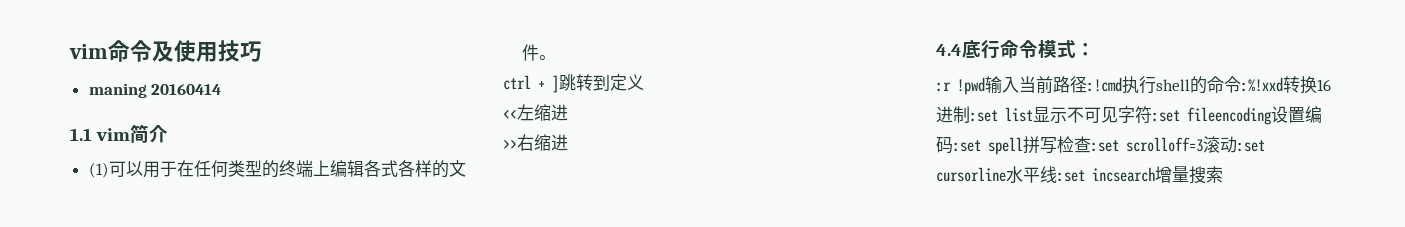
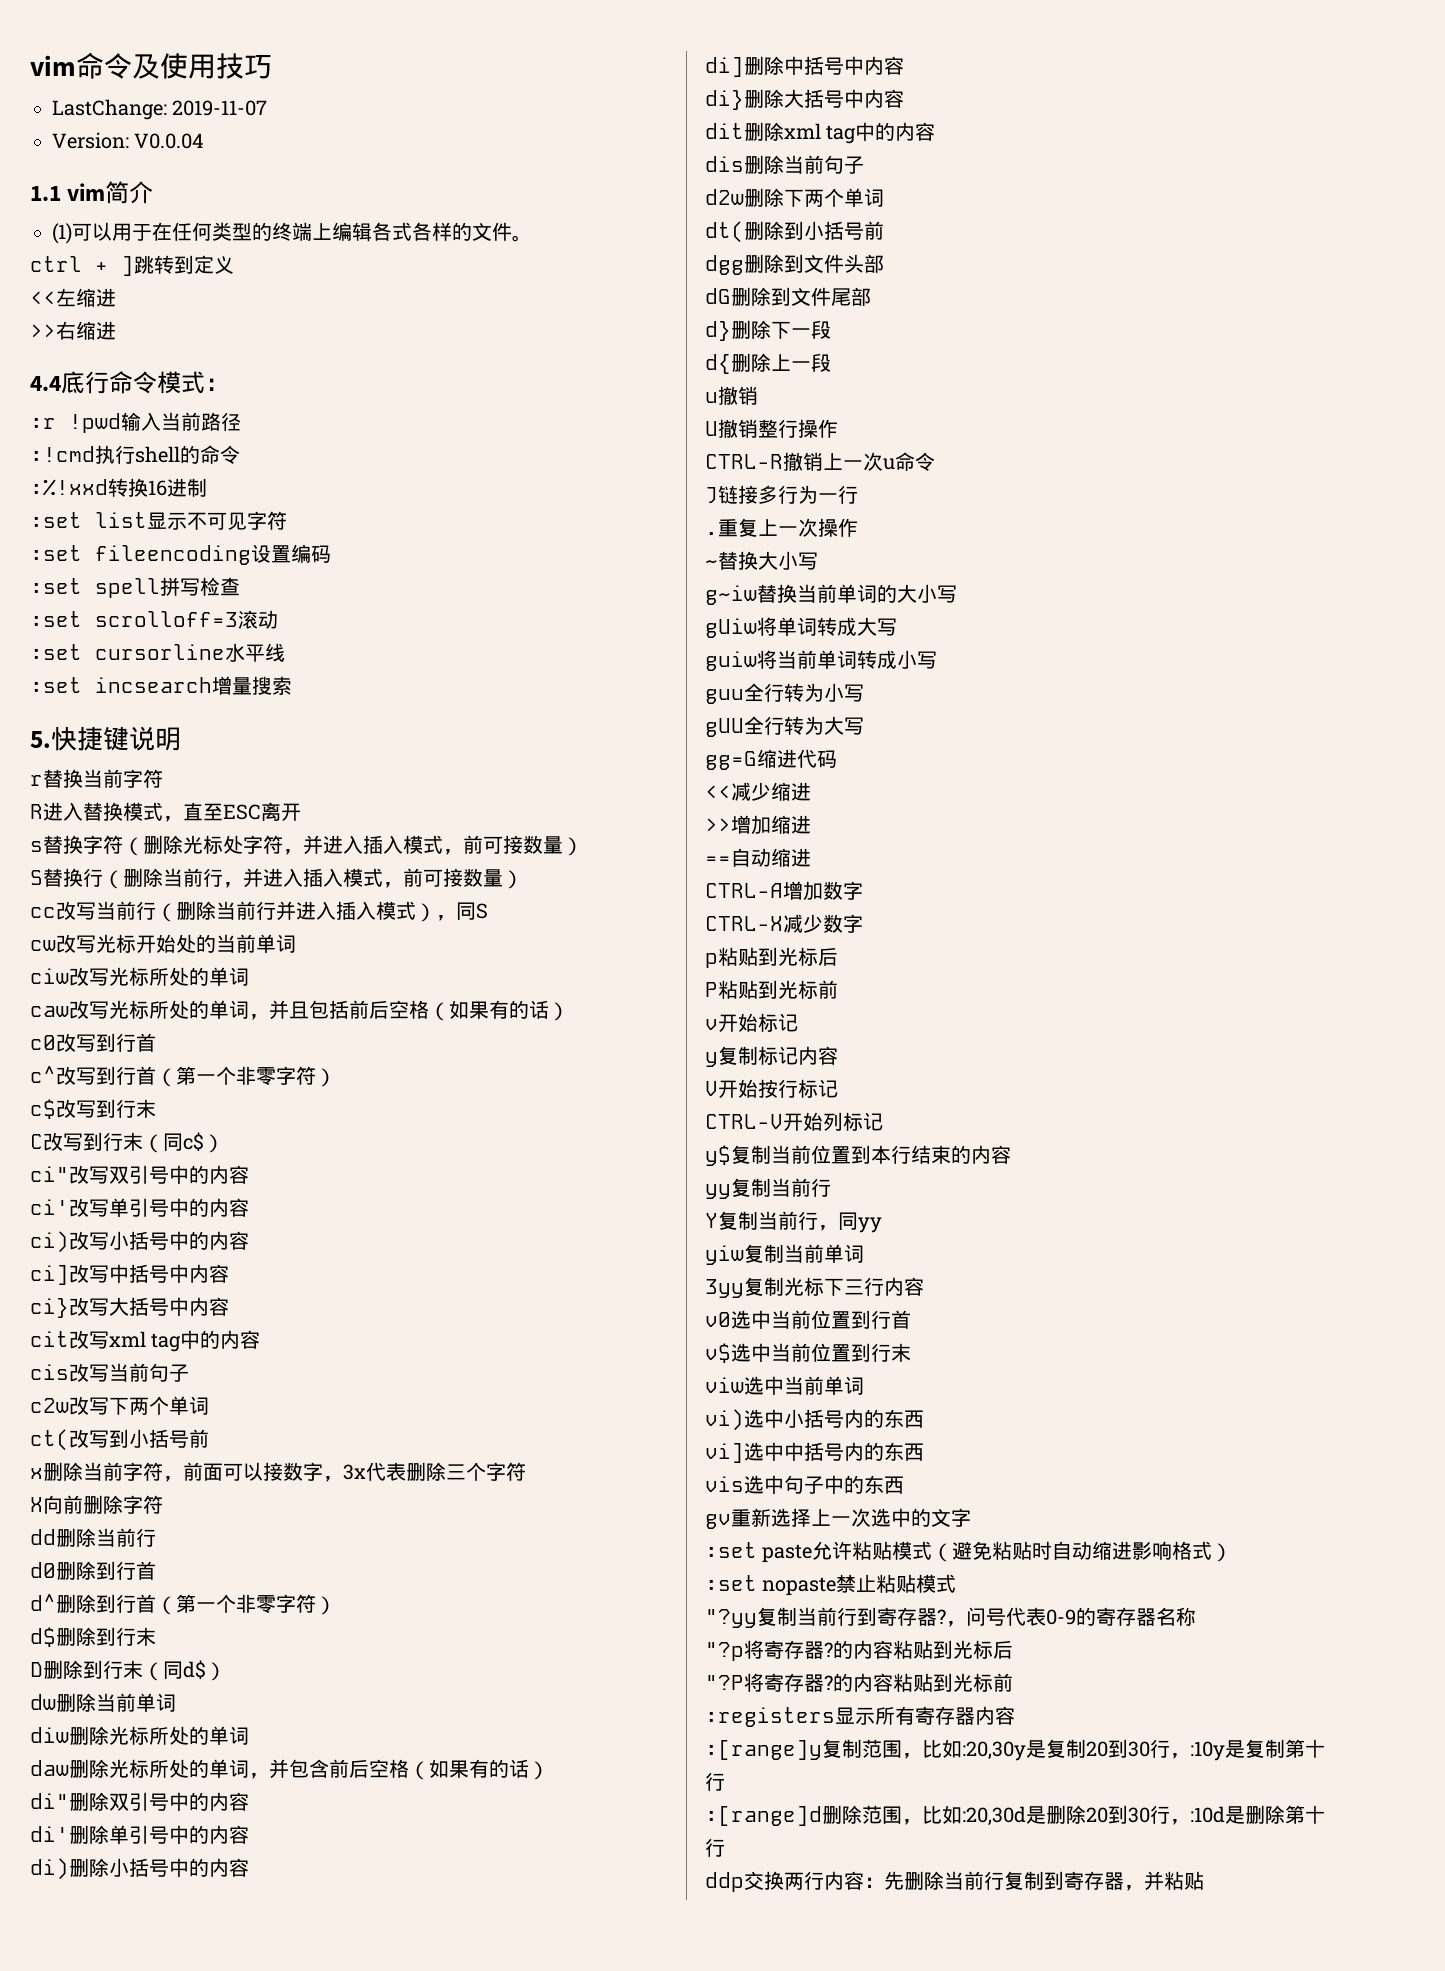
[88,83,222,98] maning 20160414 -> [52,99,268,120] [52,132,205,149] LastChange: 2019-11-07 // Version: V0.0.04
(1087, 84) none -> (241, 421) //
(1241, 84) none -> (240, 454) //
(970, 114) none -> (207, 487) //
(1152, 115) none -> (287, 520) //
(953, 145) none -> (331, 554) //
(1091, 144) none -> (240, 586) //
(1237, 144) none -> (278, 619) //
(1057, 174) none -> (285, 652) //
(1223, 174) none -> [30,726,181,751] [30,769,163,788] [30,802,301,822] [30,835,583,856] [30,868,523,889] [30,901,488,922] [30,934,296,953] [30,967,249,986] [30,1000,569,1021] [30,1033,156,1052] [30,1066,336,1087] [30,1099,156,1119] [30,1132,224,1153] [30,1165,249,1184] [30,1198,249,1217] [30,1231,249,1253] [30,1264,229,1285] [30,1297,229,1318] [30,1330,261,1352] [30,1363,189,1382] [30,1396,209,1415] [30,1429,209,1451] [30,1462,526,1482] [30,1495,163,1514] [30,1528,156,1547] [30,1561,156,1580] [30,1594,336,1615] [30,1627,156,1647] [30,1660,226,1681] [30,1693,176,1712] [30,1726,249,1745] [30,1759,549,1780] [30,1792,249,1811] [30,1825,249,1844] [30,1858,249,1880] [705,56,904,77] [705,89,904,110] [705,122,936,144] [705,155,864,174] [705,188,884,207] [705,221,884,243] [705,254,884,275] [705,287,871,306] [705,320,831,341] [705,353,831,374] [705,386,758,405] [705,419,838,438] [705,452,935,471] [705,485,858,504] [705,518,858,537] [705,551,818,570] [705,584,957,605] [705,617,897,638] [705,650,937,671] [705,683,864,704] [705,716,864,737] [705,749,837,770] [705,782,811,801] [705,815,811,835] [705,848,811,867] [705,881,863,901] [705,914,863,933] [705,947,838,968] [705,980,838,999] [705,1013,798,1032] [705,1046,838,1067] [705,1079,838,1098] [705,1112,883,1131] [705,1145,1011,1166] [705,1178,831,1199] [705,1211,882,1233] [705,1244,864,1265] [705,1277,924,1298] [705,1310,911,1329] [705,1343,911,1363] [705,1376,864,1395] [705,1409,924,1431] [705,1442,924,1463] [705,1475,904,1494] [705,1508,971,1529] [705,1541,1233,1563] [705,1574,957,1596] [705,1607,1196,1628] [705,1640,1013,1661] [705,1673,1013,1692] [705,1706,1015,1727] [705,1739,1325,1761] [705,1772,725,1791] [705,1805,1325,1826] [705,1838,725,1857] [705,1871,1204,1892] // 5.快捷键说明 // r替换当前字符 // R进入替换模式，直至ESC离开 // s替换字符（删除光标处字符，并进入插入模式，前可接数量） // S替换行（删除当前行，并进入插入模式，前可接数量） // cc改写当前行（删除当前行并进入插入模式），同S // cw改写光标开始处的当前单词 // ciw改写光标所处的单词 // caw改写光标所处的单词，并且包括前后空格（如果有的话） // c0改写到行首 // c^改写到行首（第一个非零字符） // c$改写到行末 // C改写到行末（同c$） // ci"改写双引号中的内容 // ci'改写单引号中的内容 // ci)改写小括号中的内容 // ci]改写中括号中内容 // ci}改写大括号中内容 // cit改写xml tag中的内容 // cis改写当前句子 // c2w改写下两个单词 // ct(改写到小括号前 // x删除当前字符，前面可以接数字，3x代表删除三个字符 // X向前删除字符 // dd删除当前行 // d0删除到行首 // d^删除到行首（第一个非零字符） // d$删除到行末 // D删除到行末（同d$） // dw删除当前单词 // diw删除光标所处的单词 // daw删除光标所处的单词，并包含前后空格（如果有的话） // di"删除双引号中的内容 // di'删除单引号中的内容 // di)删除小括号中的内容 // di]删除中括号中内容 // di}删除大括号中内容 // dit删除xml tag中的内容 // dis删除当前句子 // d2w删除下两个单词 // dt(删除到小括号前 // dgg删除到文件头部 // dG删除到文件尾部 // d}删除下一段 // d{删除上一段 // u撤销 // U撤销整行操作 // CTRL-R撤销上一次u命令 // J链接多行为一行 // .重复上一次操作 // ~替换大小写 // g~iw替换当前单词的大小写 // gUiw将单词转成大写 // guiw将当前单词转成小写 // guu全行转为小写 // gUU全行转为大写 // gg=G缩进代码 // <<减少缩进 // >>增加缩进 // ==自动缩进 // CTRL-A增加数字 // CTRL-X减少数字 // p粘贴到光标后 // P粘贴到光标前 // v开始标记 // y复制标记内容 // V开始按行标记 // CTRL-V开始列标记 // y$复制当前位置到本行结束的内容 // yy复制当前行 // Y复制当前行，同yy // yiw复制当前单词 // 3yy复制光标下三行内容 // v0选中当前位置到行首 // v$选中当前位置到行末 // viw选中当前单词 // vi)选中小括号内的东西 // vi]选中中括号内的东西 // vis选中句子中的东西 // gv重新选择上一次选中的文字 // :set paste允许粘贴模式（避免粘贴时自动缩进影响格式） // :set nopaste禁止粘贴模式 // "?yy复制当前行到寄存器?，问号代表0-9的寄存器名称 // "?p将寄存器?的内容粘贴到光标后 // "?P将寄存器?的内容粘贴到光标前 // :registers显示所有寄存器内容 // :[range]y复制范围，比如:20,30y是复制20到30行，:10y是复制第十行 // :[range]d删除范围，比如:20,30d是删除20到30行，:10d是删除第十行 // ddp交换两行内容：先删除当前行复制到寄存器，并粘贴

